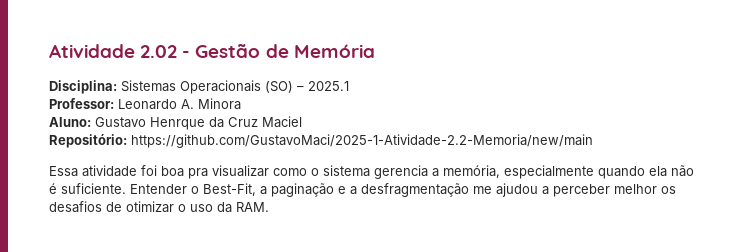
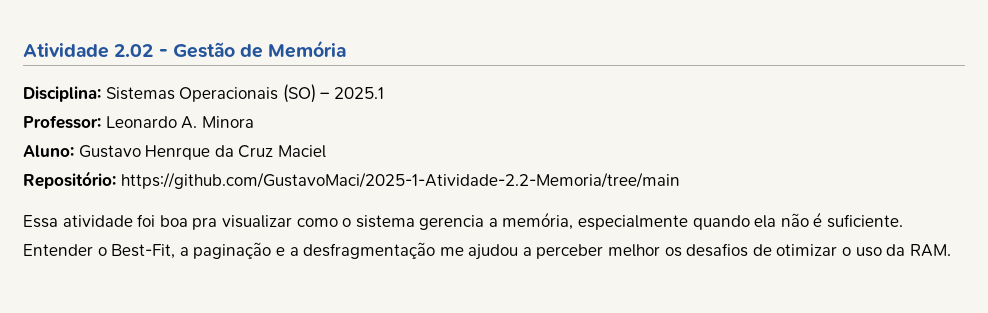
[131,134,593,148] https://github.com/GustavoMaci/2025-1-Atividade-2.2-Memoria/new/main -> [120,172,680,189] https://github.com/GustavoMaci/2025-1-Atividade-2.2-Memoria/tree/main

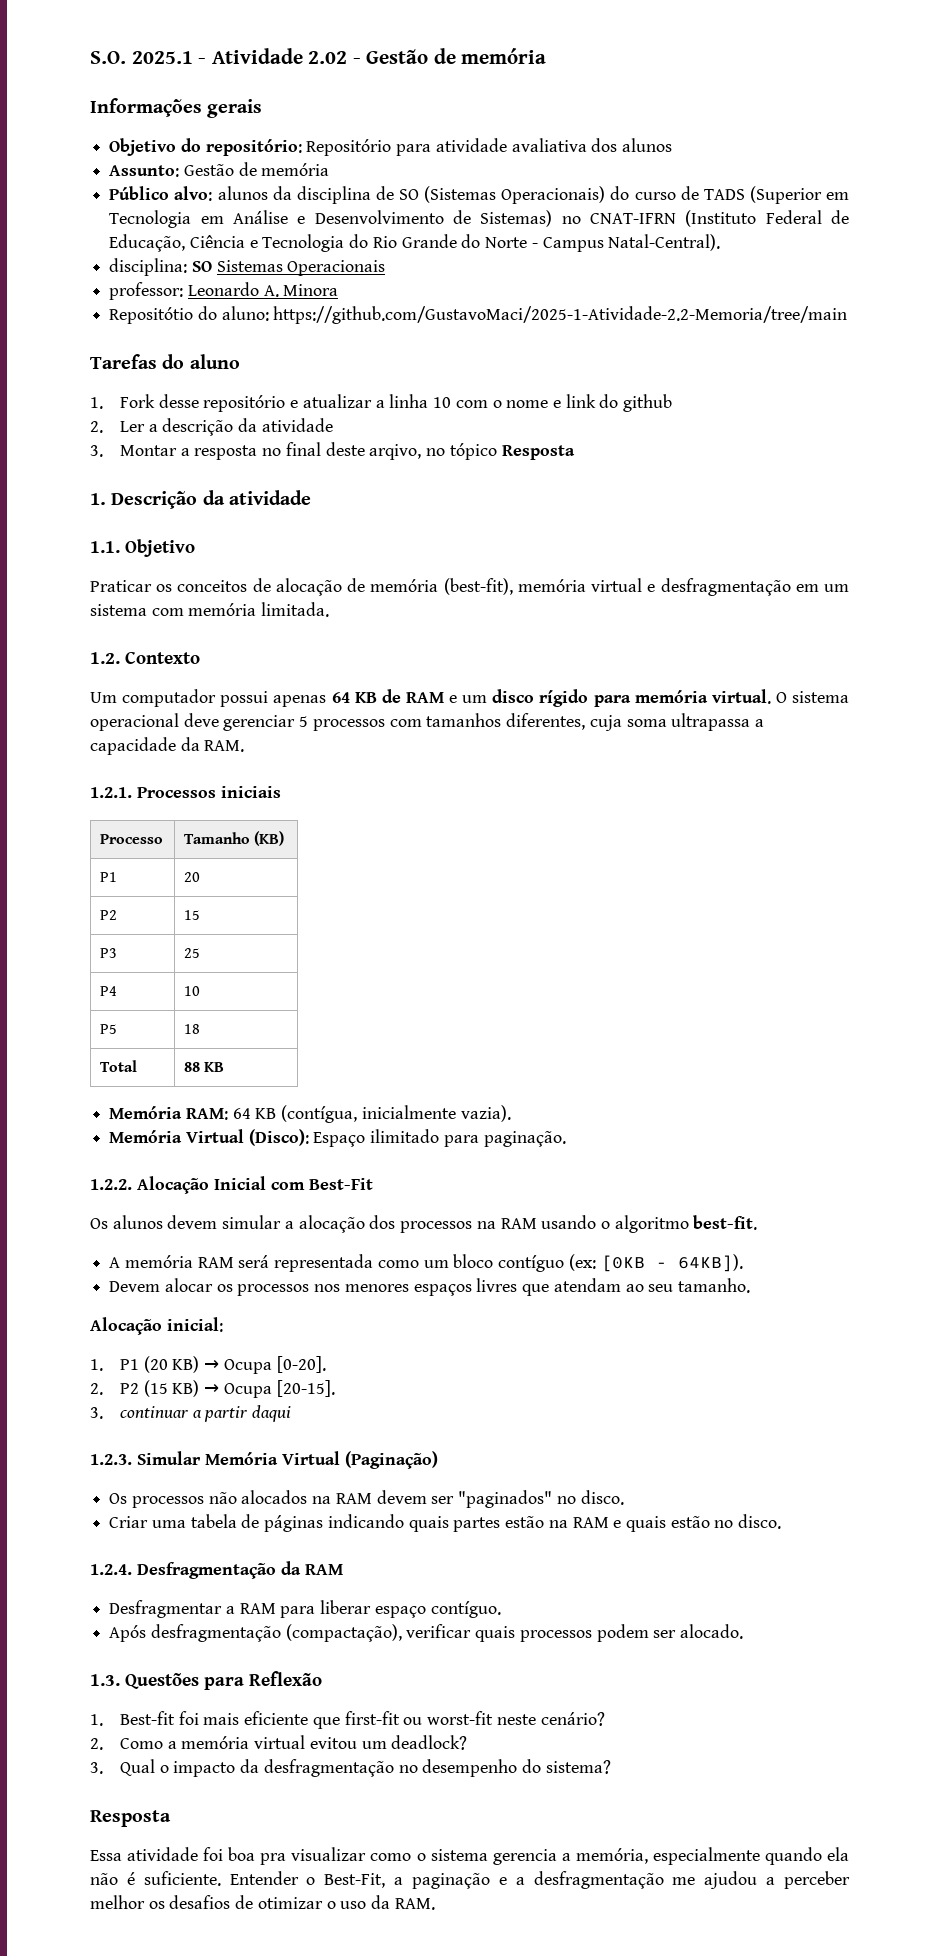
(23, 50) none -> [90,51,207,64] S.O. 2025.1 -
[268,40,347,58] [23,84,384,103] [23,115,254,129] [23,145,326,160] [23,171,680,189] Memória // Disciplina: Sistemas Operacionais (SO) – 2025.1 // Professor: Leonardo A. Minora // Aluno: Gustavo Henrque da Cruz Maciel // Repositório: https://github.com/GustavoMaci/2025-1-Atividade-2.2-Memoria/tree/main -> [461,48,547,64] [90,98,263,118] [109,138,673,156] [109,162,330,177] [109,186,849,204] [109,210,849,228] [109,234,721,252] [109,258,386,276] [109,282,339,300] [109,306,848,324] [90,354,240,369] [90,394,673,412] [90,418,333,436] [90,442,575,460] [90,490,311,509] [90,539,195,557] [90,578,850,596] [90,602,330,617] [90,651,200,664] [90,689,849,707] [90,713,764,731] [90,737,245,755] [90,786,281,798] [100,834,164,844] [184,831,285,846] [100,872,118,882] [184,872,201,882] [100,910,118,920] [184,910,201,920] [100,948,118,958] [184,948,201,958] [100,986,118,996] [184,986,201,996] [100,1024,118,1034] [184,1024,201,1034] [100,1060,138,1072] [184,1062,225,1072] [109,1105,511,1123] [109,1129,566,1147] [90,1176,373,1194] [90,1215,758,1233] [109,1254,743,1272] [109,1278,750,1296] [90,1317,223,1335] [90,1356,326,1374] [90,1380,335,1398] [90,1405,292,1422] [90,1451,438,1469] [109,1490,624,1508] [109,1514,782,1532] [90,1561,343,1579] [109,1600,501,1618] [109,1624,744,1642] [90,1671,322,1690] [90,1711,605,1729] [90,1735,468,1750] [90,1759,611,1777] [90,1810,171,1827] memória // Informações gerais // Objetivo do repositório: Repositório para atividade avaliativa dos alunos // Assunto: Gestão de memória // Público alvo: alunos da disciplina de SO (Sistemas Operacionais) do curso de TADS (Superior em Tecnologia em Análise e Desenvolvimento de Sistemas) no CNAT-IFRN (Instituto Federal de Educação, Ciência e Tecnologia do Rio Grande do Norte - Campus Natal-Central). // disciplina: SO Sistemas Operacionais // professor: Leonardo A. Minora // Repositótio do aluno: https://github.com/GustavoMaci/2025-1-Atividade-2.2-Memoria/tree/main // Tarefas do aluno // 1. Fork desse repositório e atualizar a linha 10 com o nome e link do github // 2. Ler a descrição da atividade // 3. Montar a resposta no final deste arqivo, no tópico Resposta // 1. Descrição da atividade // 1.1. Objetivo // Praticar os conceitos de alocação de memória (best-fit), memória virtual e desfragmentação em um sistema com memória limitada. // 1.2. Contexto // Um computador possui apenas 64 KB de RAM e um disco rígido para memória virtual. O sistema operacional deve gerenciar 5 processos com tamanhos diferentes, cuja soma ultrapassa a capacidade da RAM. // 1.2.1. Processos iniciais // Processo | Tamanho (KB) // P1 | 20 // P2 | 15 // P3 | 25 // P4 | 10 // P5 | 18 // Total | 88 KB // Memória RAM: 64 KB (contígua, inicialmente vazia). // Memória Virtual (Disco): Espaço ilimitado para paginação. // 1.2.2. Alocação Inicial com Best-Fit // Os alunos devem simular a alocação dos processos na RAM usando o algoritmo best-fit. // A memória RAM será representada como um bloco contíguo (ex: [0KB - 64KB]). // Devem alocar os processos nos menores espaços livres que atendam ao seu tamanho. // Alocação inicial: // 1. P1 (20 KB) → Ocupa [0-20]. // 2. P2 (15 KB) → Ocupa [20-15]. // 3. continuar a partir daqui // 1.2.3. Simular Memória Virtual (Paginação) // Os processos não alocados na RAM devem ser "paginados" no disco. // Criar uma tabela de páginas indicando quais partes estão na RAM e quais estão no disco. // 1.2.4. Desfragmentação da RAM // Desfragmentar a RAM para liberar espaço contíguo. // Após desfragmentação (compactação), verificar quais processos podem ser alocado. // 1.3. Questões para Reflexão // 1. Best-fit foi mais eficiente que first-fit ou worst-fit neste cenário? // 2. Como a memória virtual evitou um deadlock? // 3. Qual o impacto da desfragmentação no desempenho do sistema? // Resposta

